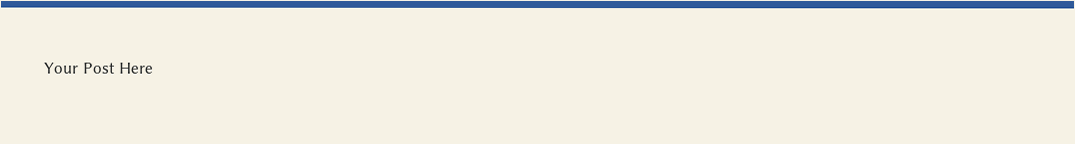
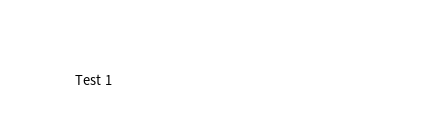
[43,62,155,74] Your Post Here -> [75,74,112,85] Test 1

